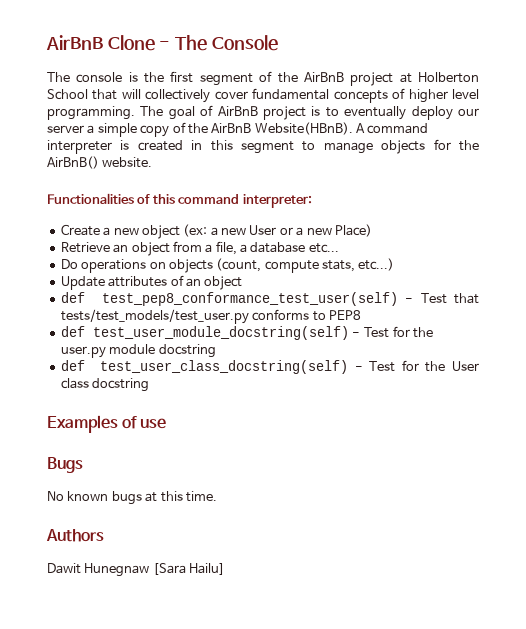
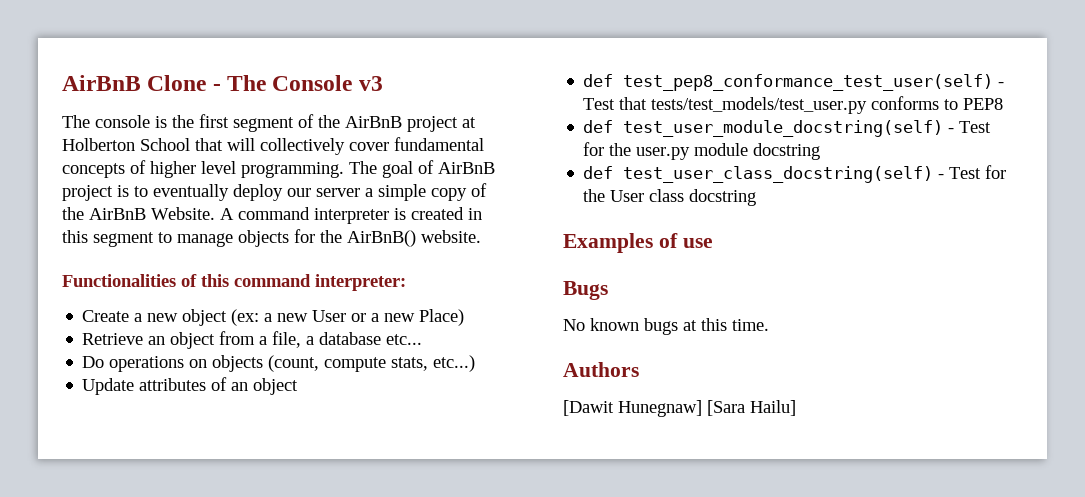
(278, 43) none -> [358,76,383,91] v3
[254,122,353,135] Website(HBnB). -> [151,207,215,220] Website.
[47,563,150,577] Dawit Hunegnaw -> [563,400,702,417] [Dawit Hunegnaw]

